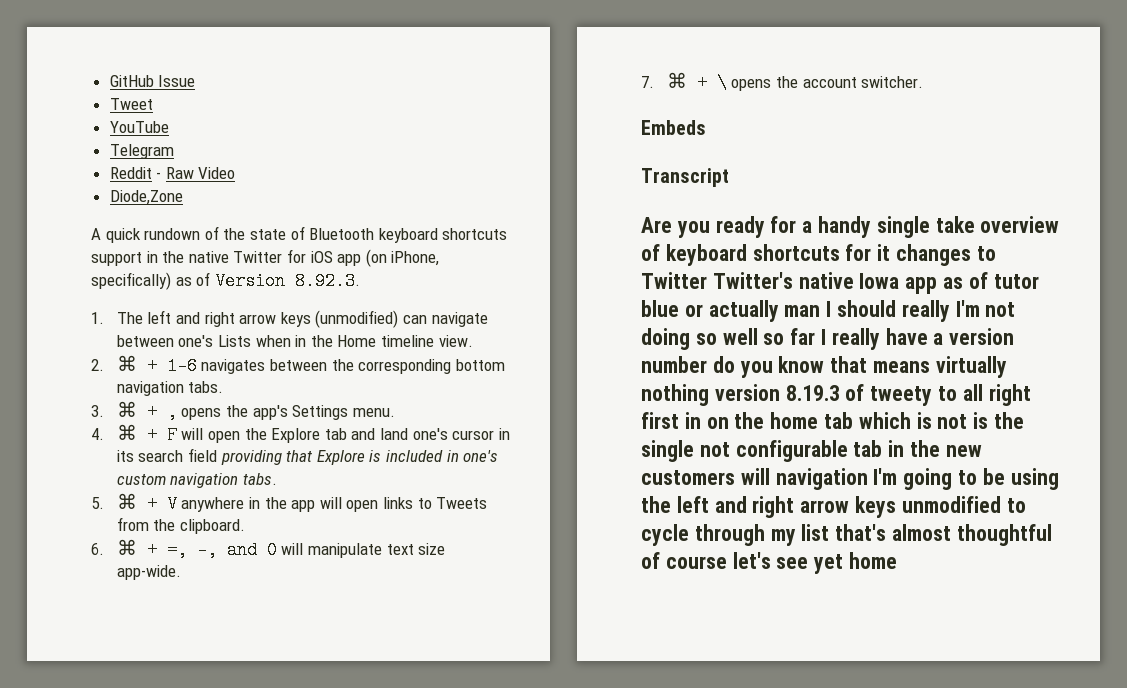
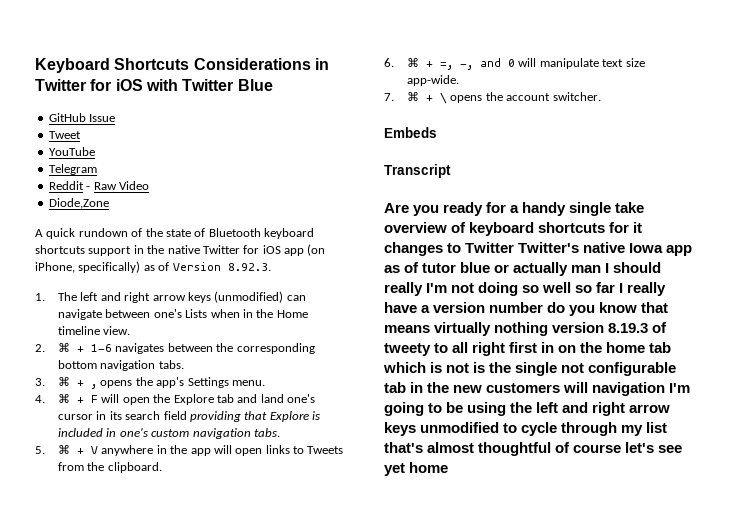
(109, 81) none -> [35,58,329,73] [35,79,273,91] Keyboard Shortcuts Considerations in Twitter for iOS with Twitter Blue //

